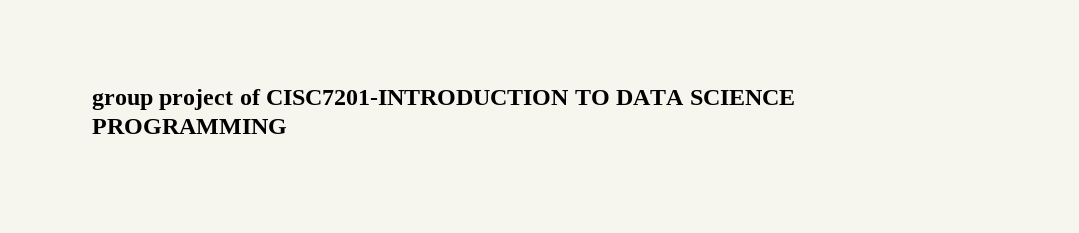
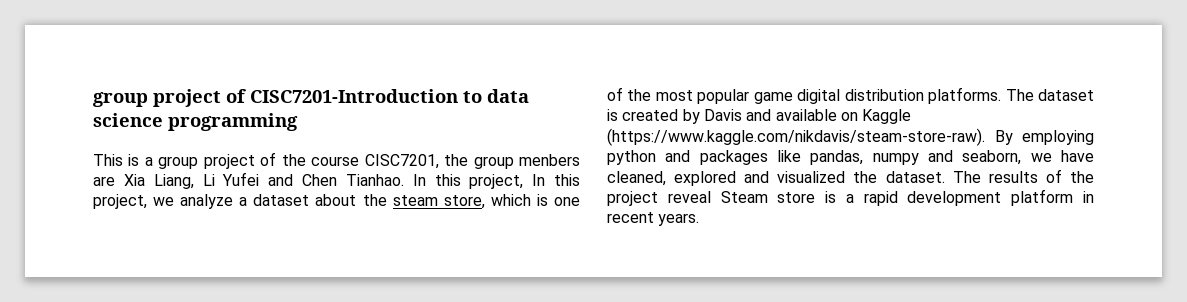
[92,89,795,110] [92,119,287,134] group project of CISC7201-INTRODUCTION TO DATA SCIENCE PROGRAMMING -> [93,89,529,107] [93,113,298,131] [93,152,580,169] [93,172,580,189] [93,194,580,209] [607,87,1094,104] [607,109,912,124] [607,128,1094,146] [607,150,1094,165] [607,169,1094,186] [607,189,1094,206] [607,212,700,226] group project of CISC7201-Introduction to data science programming // This is a group project of the course CISC7201, the group menbers are Xia Liang, Li Yufei and Chen Tianhao. In this project, In this project, we analyze a dataset about the steam store, which is one of the most popular game digital distribution platforms. The dataset is created by Davis and available on Kaggle (https://www.kaggle.com/nikdavis/steam-store-raw). By employing python and packages like pandas, numpy and seaborn, we have cleaned, explored and visualized the dataset. The results of the project reveal Steam store is a rapid development platform in recent years.

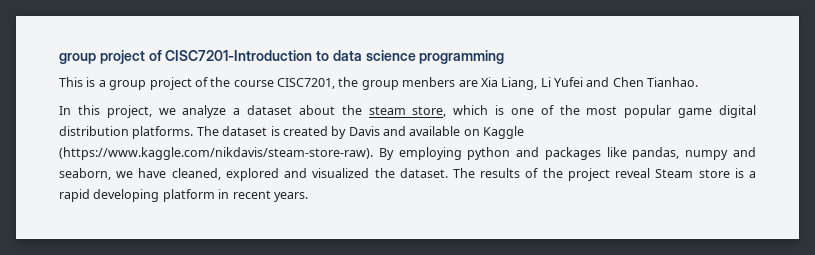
[412,174,524,189] In this project, -> (699, 82) //
[907,191,1002,206] development -> [93,189,160,202] developing

